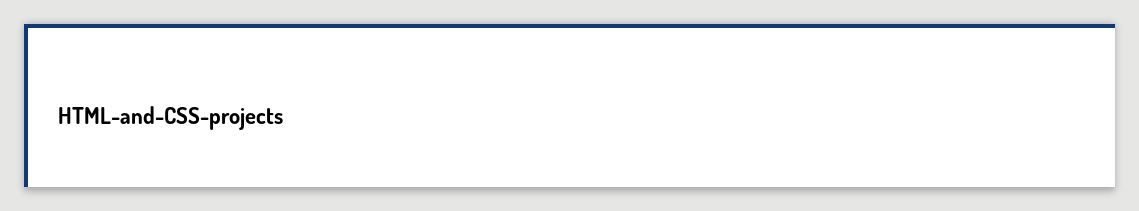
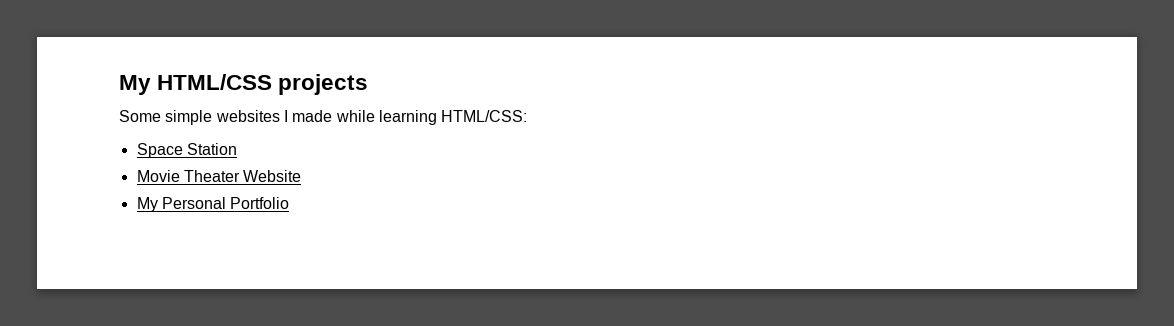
[58,106,283,130] HTML-and-CSS-projects -> [119,74,369,95] [119,110,528,125] [136,143,237,158] [136,170,302,182] [136,197,290,212] My HTML/CSS projects // Some simple websites I made while learning HTML/CSS: // Space Station // Movie Theater Website // My Personal Portfolio

